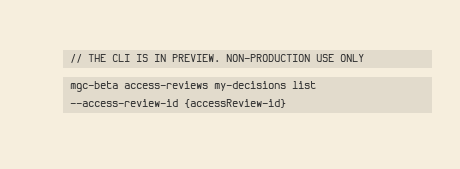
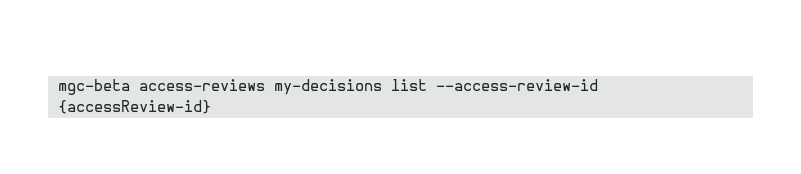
[69,54,364,63] // THE CLI IS IN PREVIEW. NON-PRODUCTION USE ONLY // -> (57, 87) none

